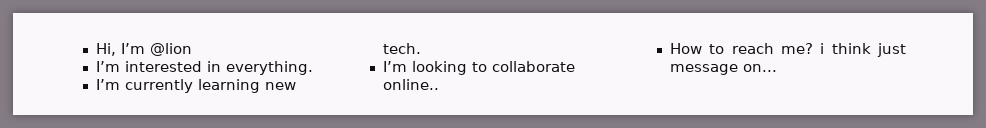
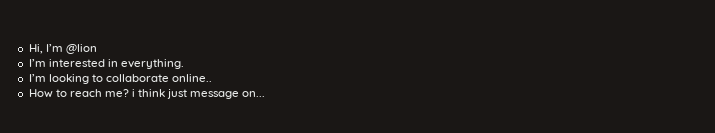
[95,79,296,93] [382,43,421,54] // I’m currently learning new tech. -> (184, 64) none

